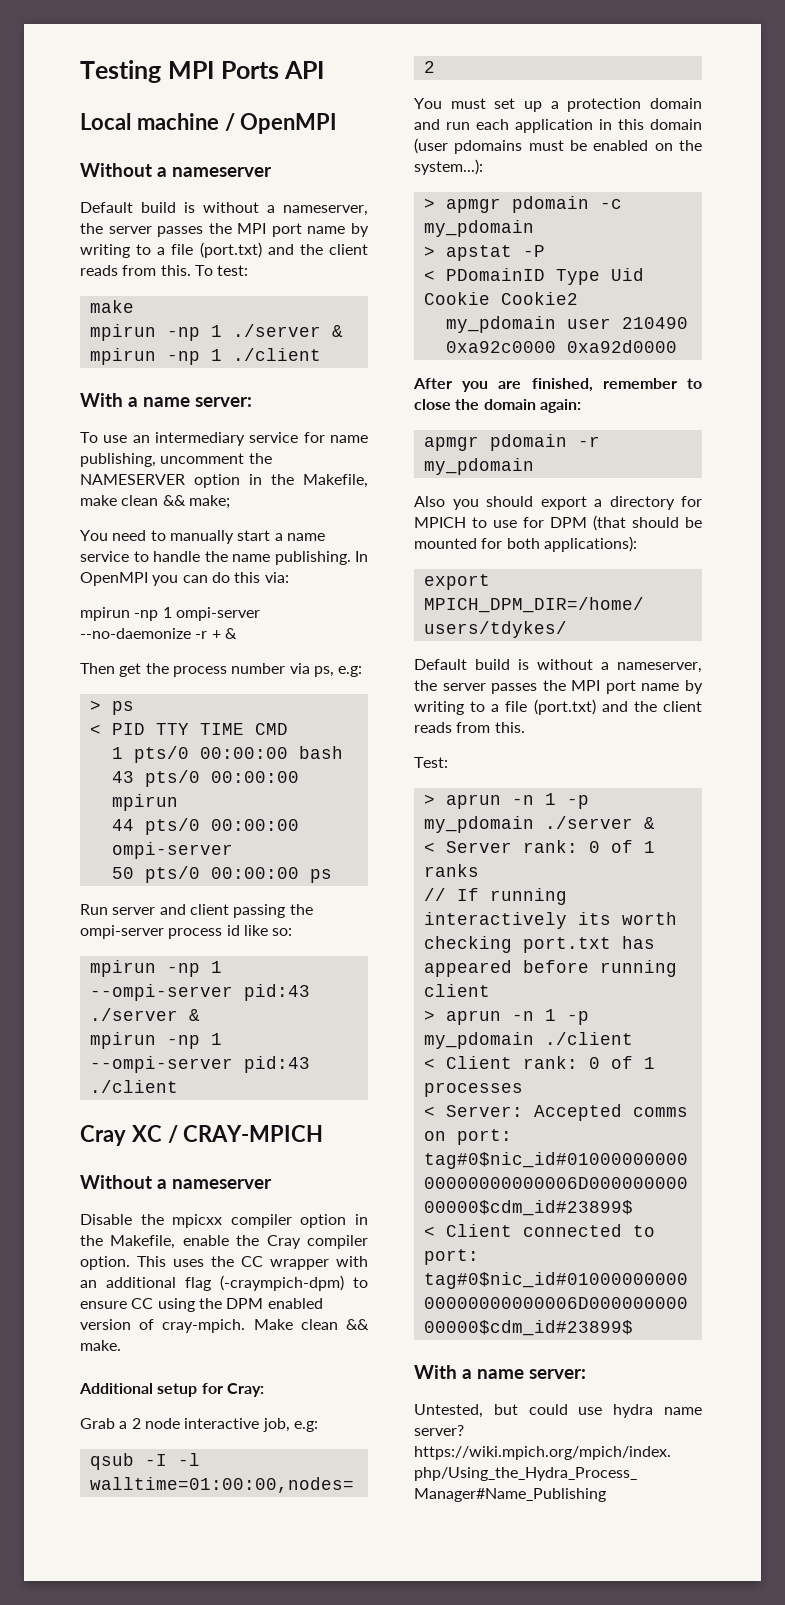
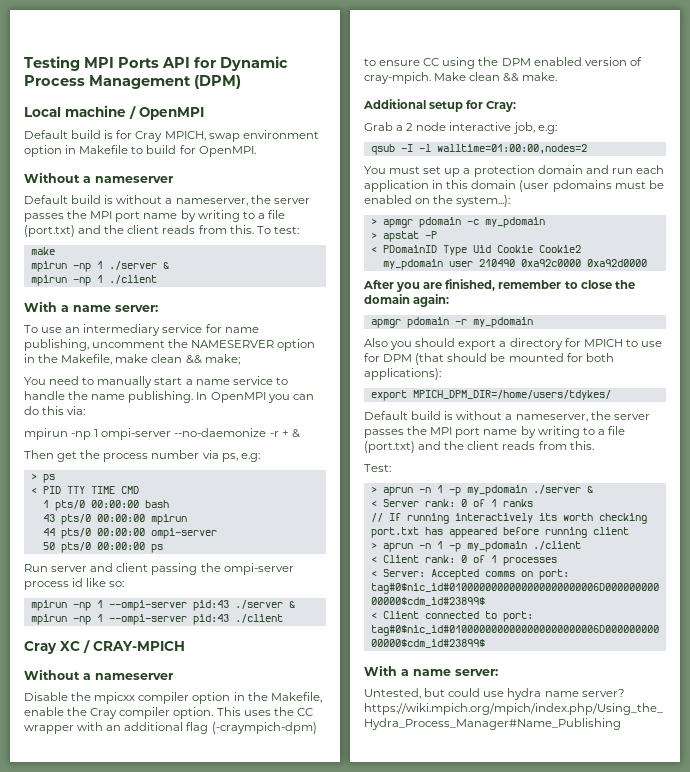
(325, 70) none -> [194,56,288,71] [24,75,241,89] for Dynamic Process Management (DPM)
(338, 123) none -> [24,130,319,142] [24,145,256,157] // Default build is for Cray MPICH, swap environment option in Makefile to build for OpenMPI.

